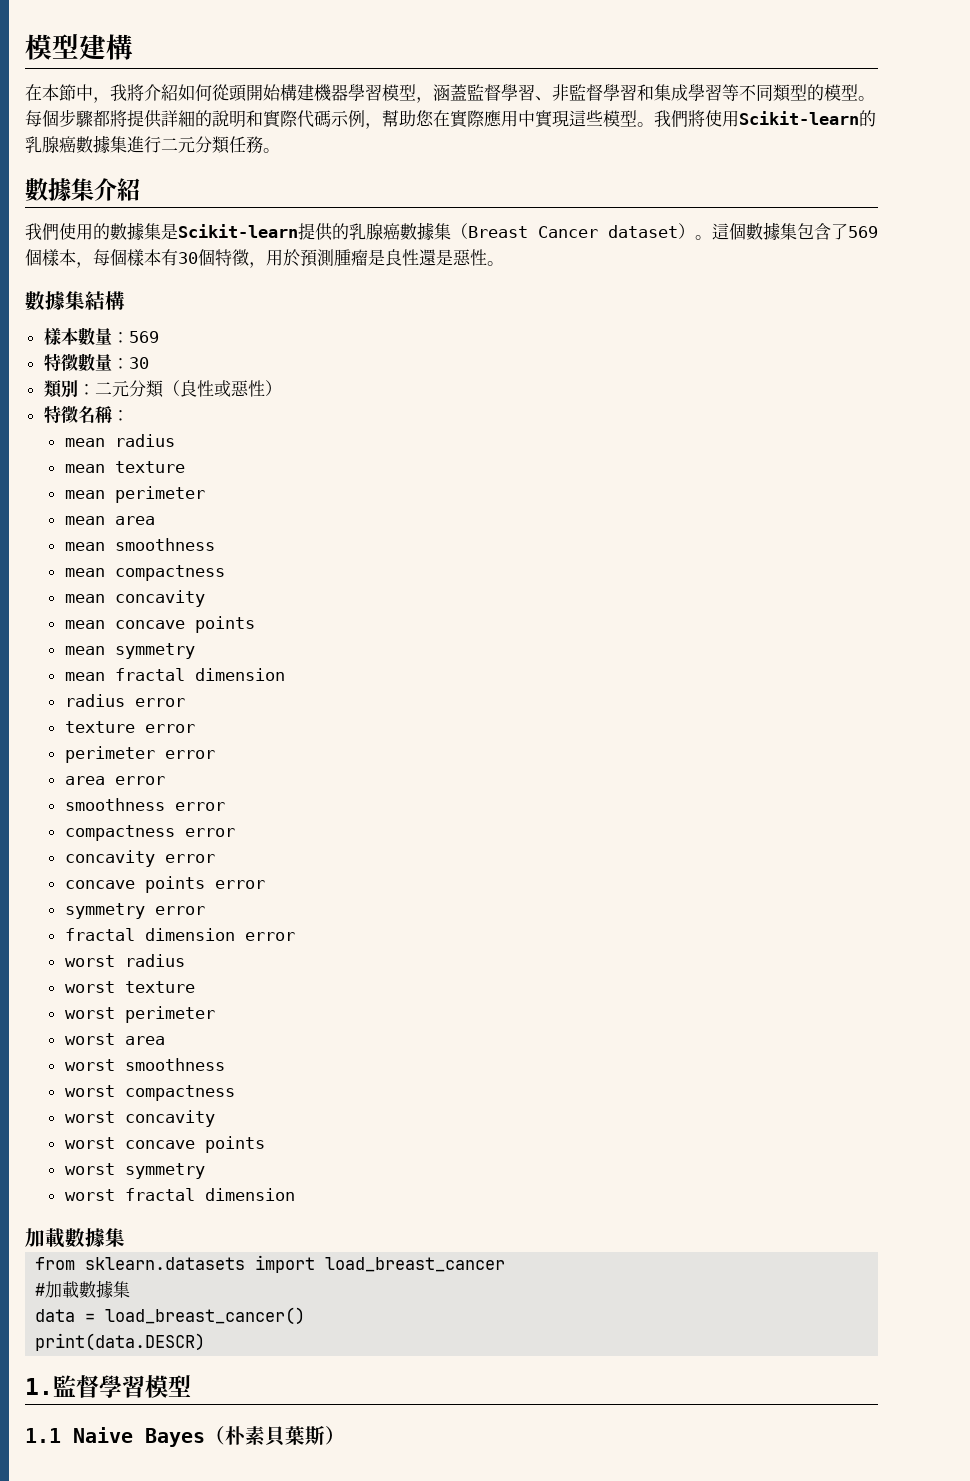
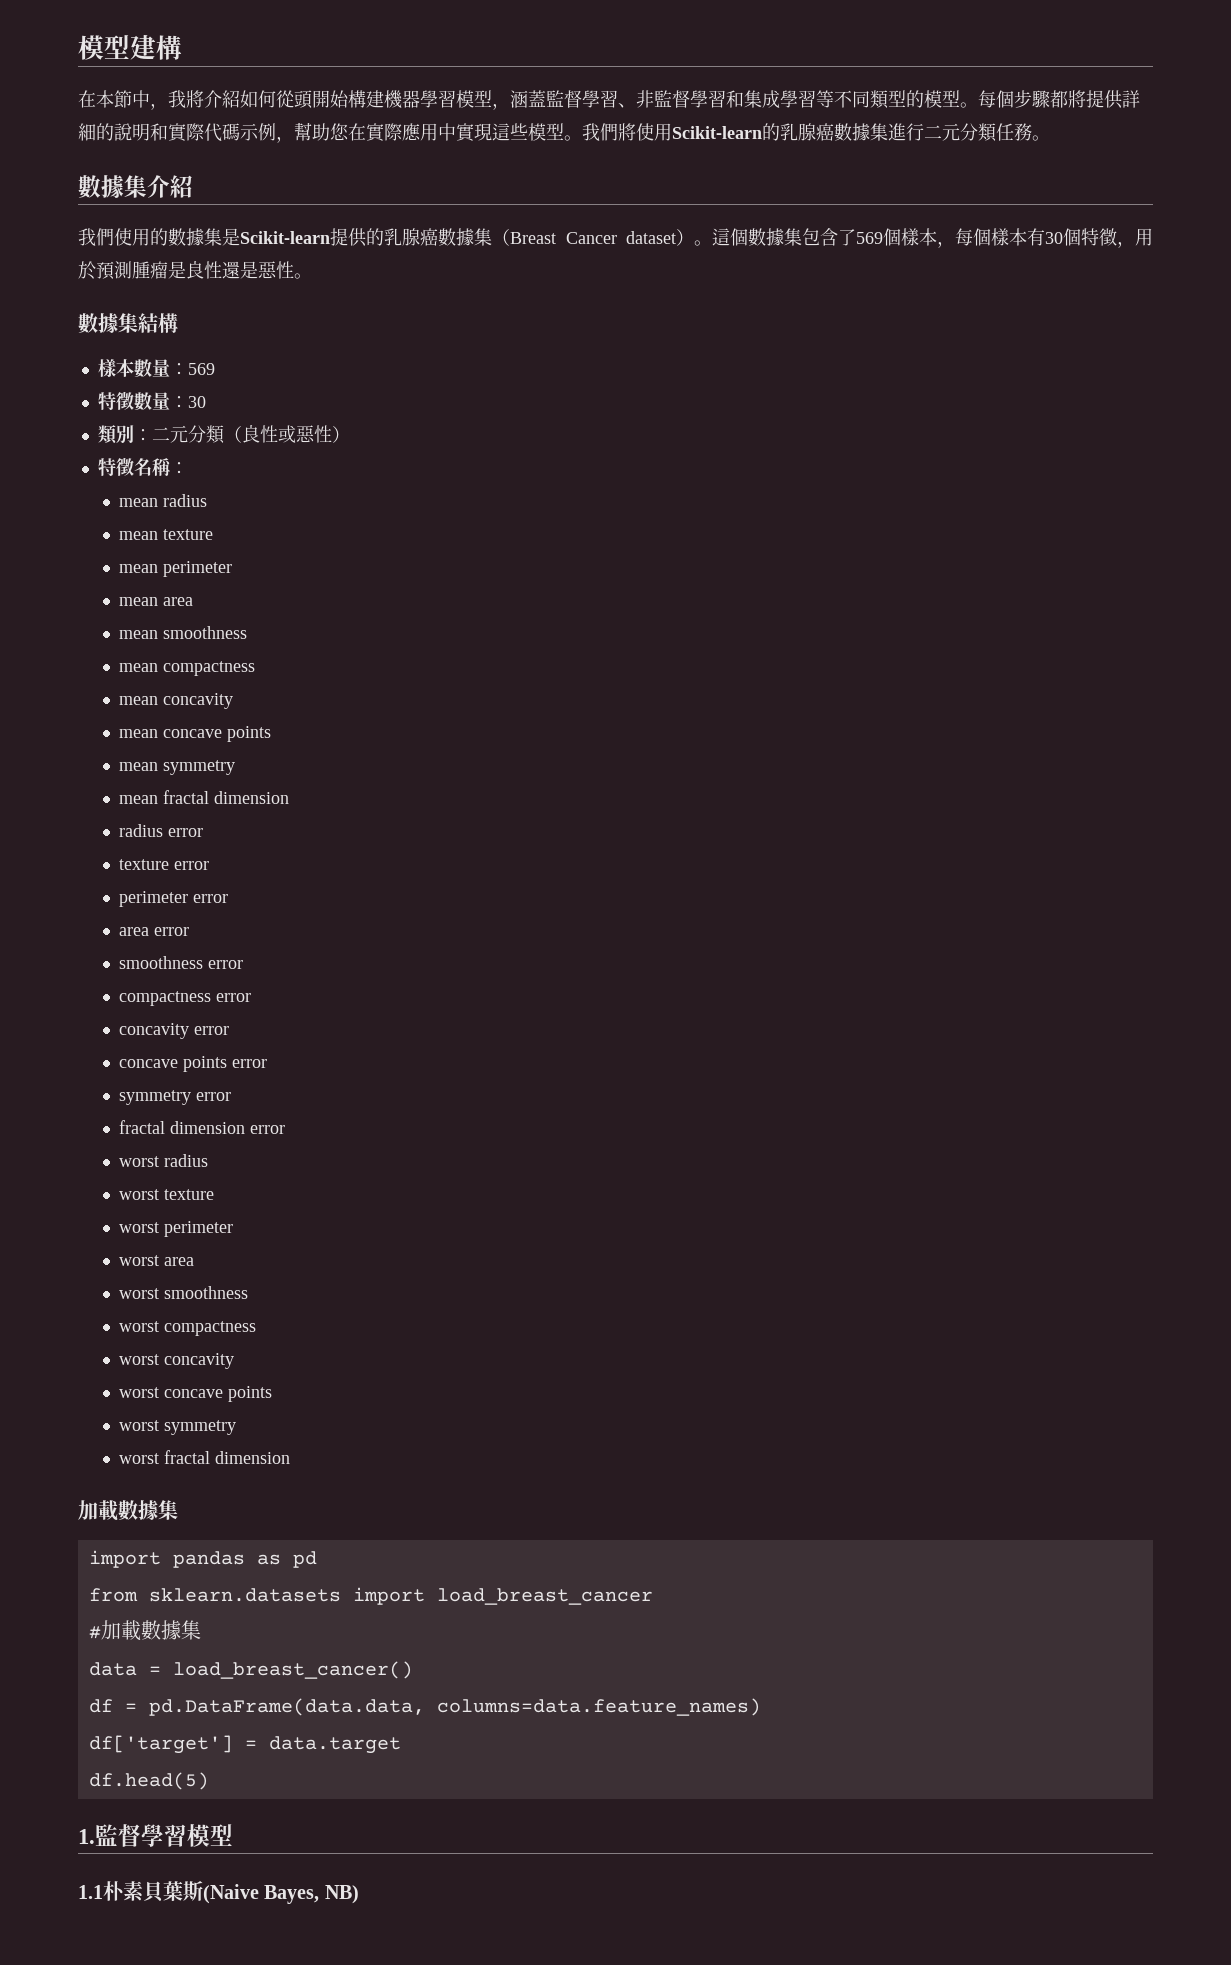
(125, 1237) none -> [88,1550,317,1568] // import pandas as pd
[35,1333,206,1351] print(data.DESCR) -> [88,1698,761,1716] [88,1735,401,1754] [88,1772,209,1790] df = pd.DataFrame(data.data, columns=data.feature_names) // df['target'] = data.target // df.head(5)
[73,1426,345,1447] Naive Bayes（朴素貝葉斯） -> [103,1881,359,1904] 朴素貝葉斯(Naive Bayes, NB)

